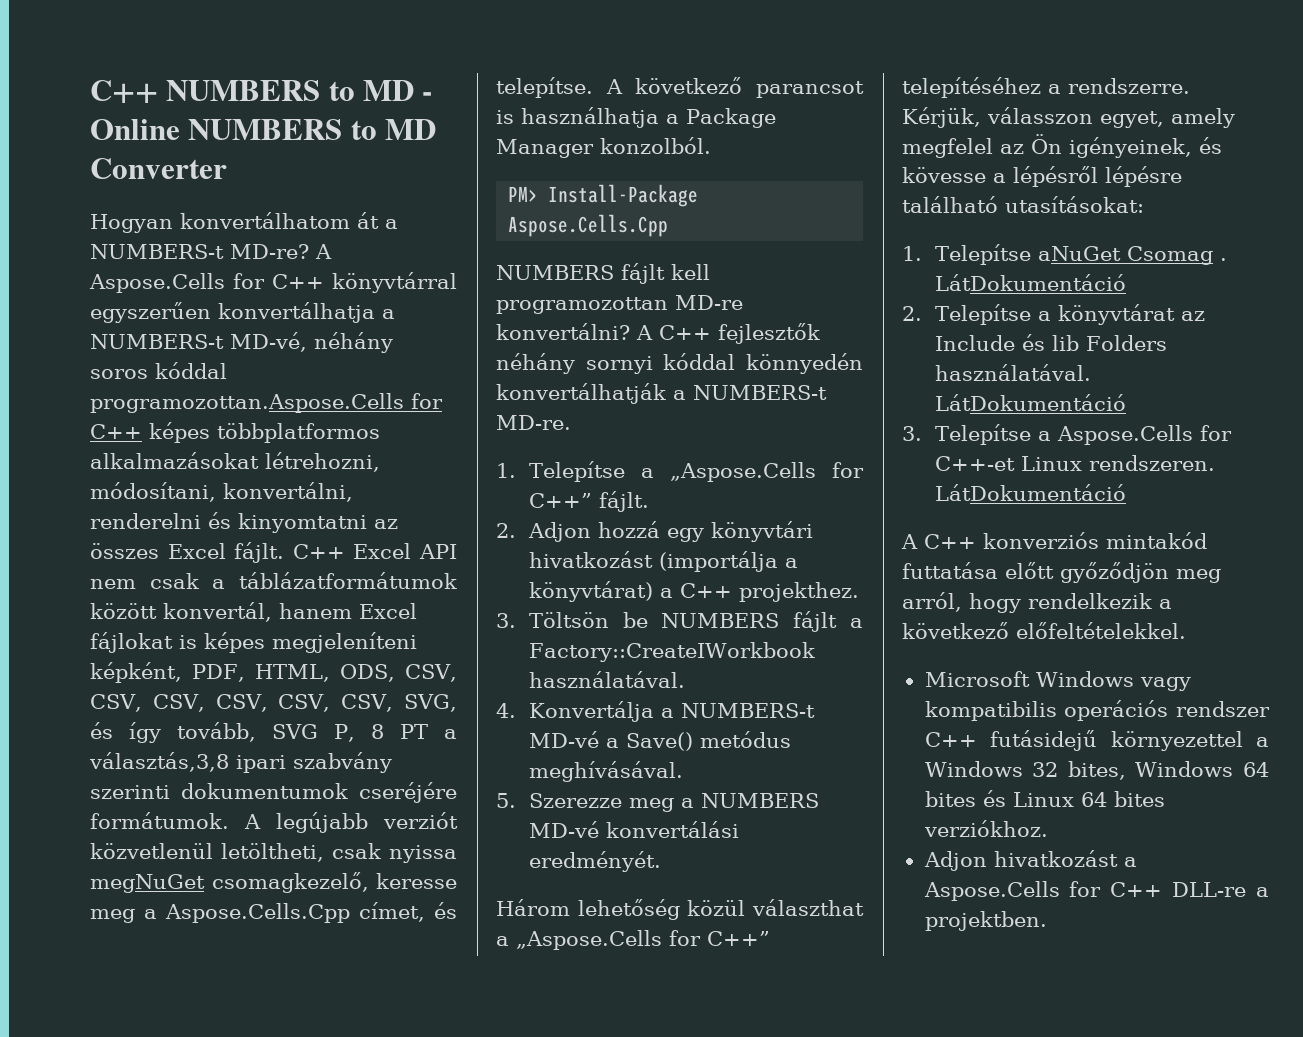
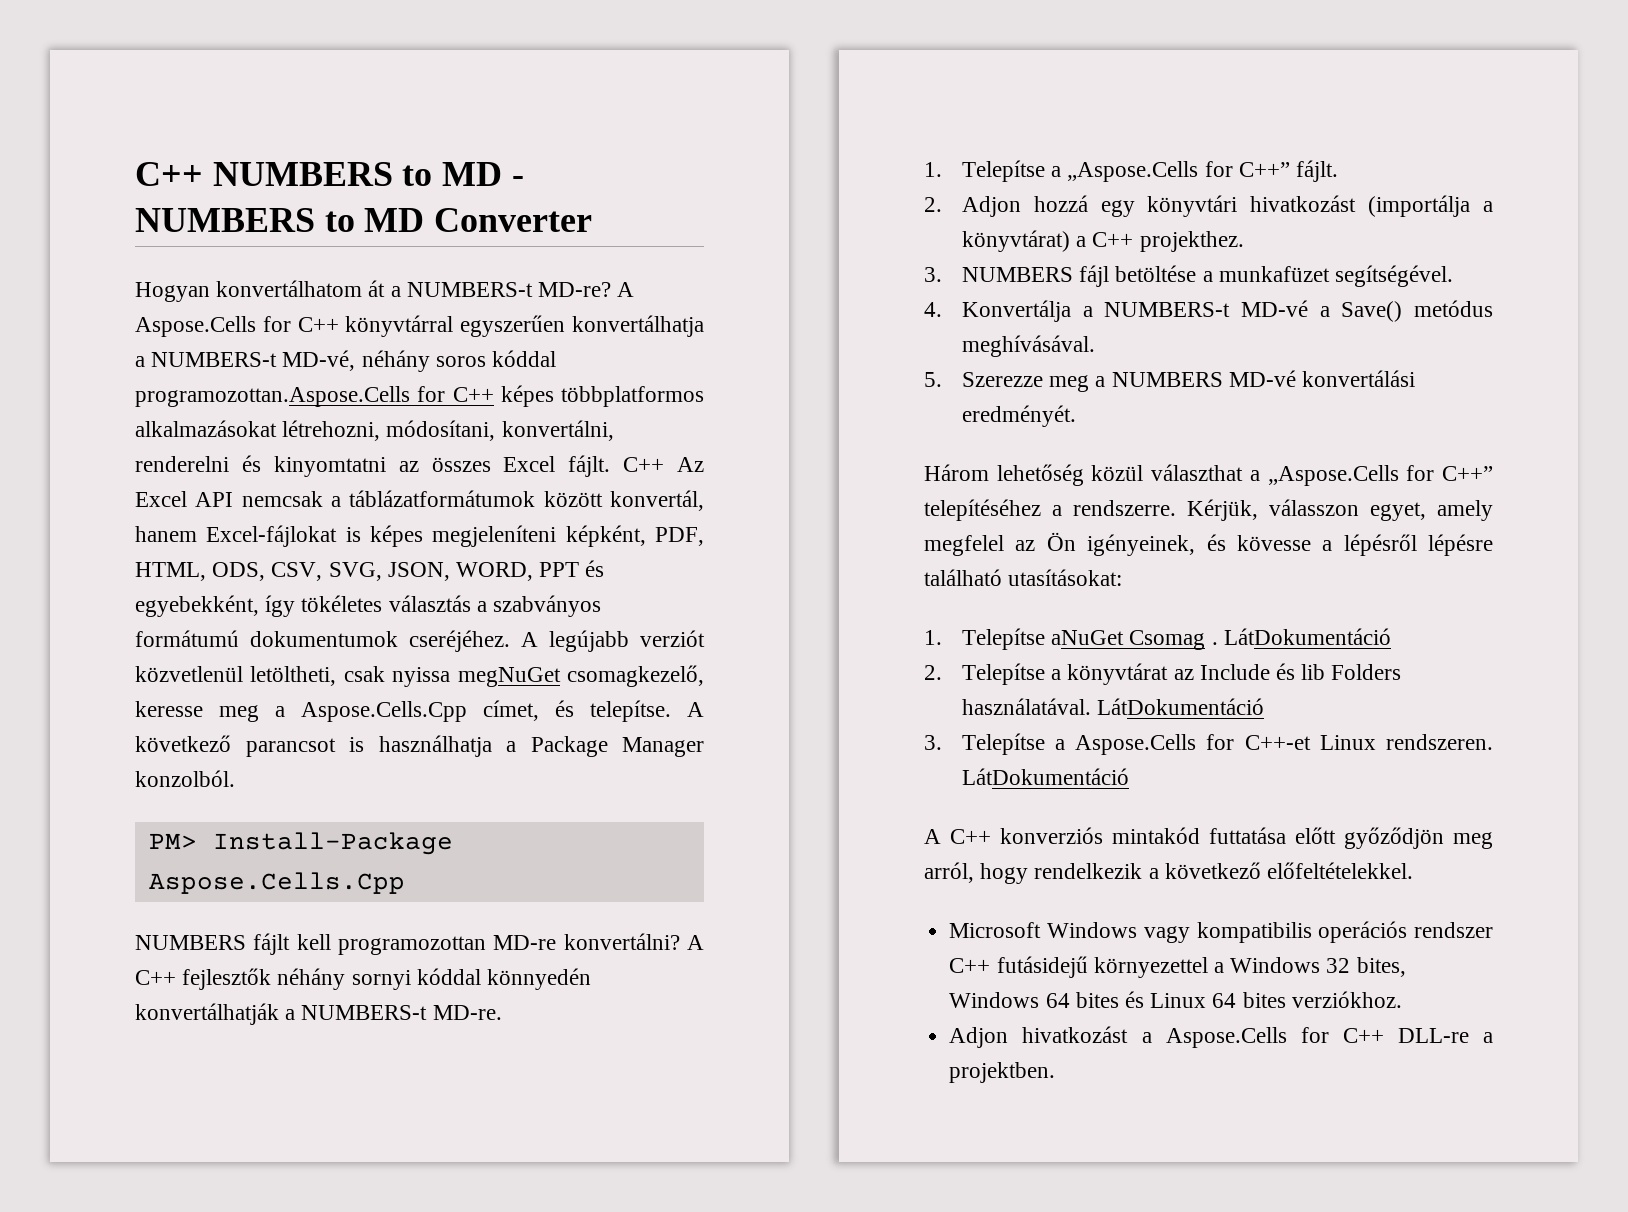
[90,119,180,140] Online -> (524, 181) none
(345, 551) none -> [677,457,704,472] Az
[90,573,199,589] nem csak -> [241,491,323,507] nemcsak
[359,603,417,619] [90,632,173,653] Excel fájlokat -> [206,525,338,547] Excel-fájlokat
[90,694,458,712] [90,722,458,743] [89,752,392,773] [90,782,457,803] [90,812,229,829] CSV, CSV, CSV, CSV, CSV, SVG, és így tovább, SVG P, 8 PT a választás,3,8 ipari szabvány szerinti dokumentumok cseréjére formátumok. -> [328,560,605,581] [135,595,602,617] [135,630,510,652] SVG, JSON, WORD, PPT és egyebekként, így tökéletes választás a szabványos formátumú dokumentumok cseréjéhez.
[528,611,863,632] [528,642,815,662] [528,671,685,688] Töltsön be NUMBERS fájlt a Factory::CreateIWorkbook használatával. -> [961,265,1453,287] NUMBERS fájl betöltése a munkafüzet segítségével.

